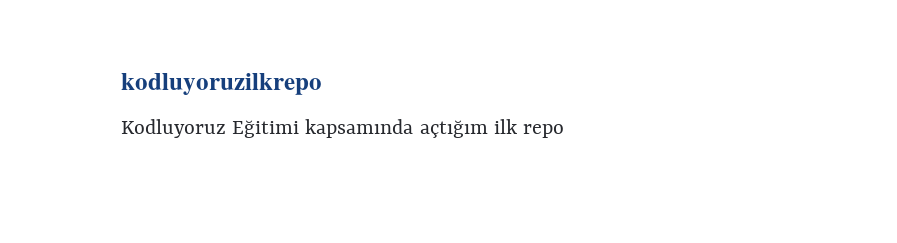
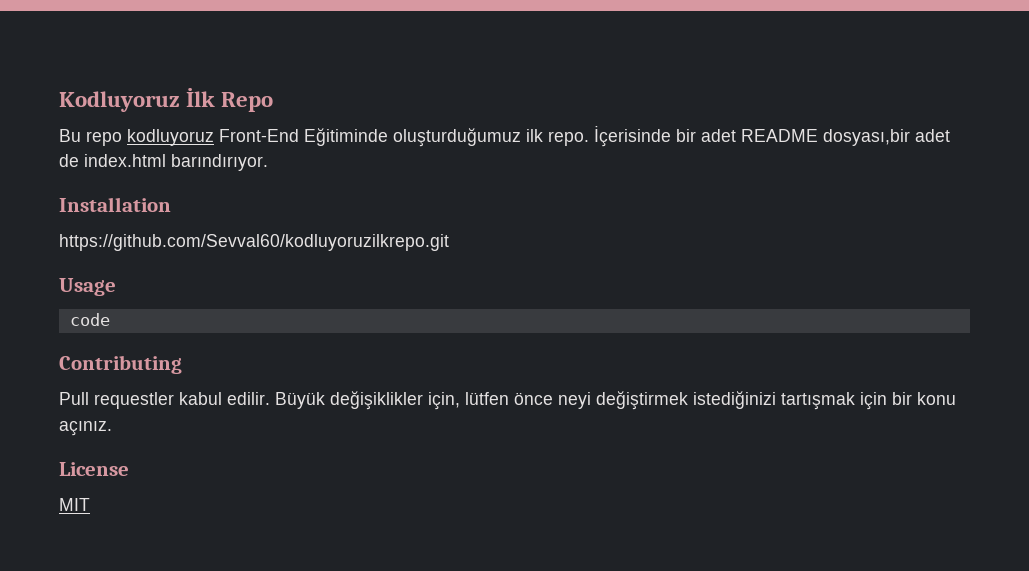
[121,73,322,95] [121,119,565,138] kodluyoruzilkrepo // Kodluyoruz Eğitimi kapsamında açtığım ilk repo -> [59,88,274,112] [59,125,950,147] [59,154,268,171] [59,197,171,212] [59,234,449,251] [59,278,116,296] [69,313,110,326] [59,355,182,374] [59,391,956,410] [59,421,112,436] [59,462,129,476] [59,498,90,511] Kodluyoruz İlk Repo // Bu repo kodluyoruz Front-End Eğitiminde oluşturduğumuz ilk repo. İçerisinde bir adet README dosyası,bir adet de index.html barındırıyor. // Installation // https://github.com/Sevval60/kodluyoruzilkrepo.git // Usage // code // Contributing // Pull requestler kabul edilir. Büyük değişiklikler için, lütfen önce neyi değiştirmek istediğinizi tartışmak için bir konu açınız. // License // MIT

